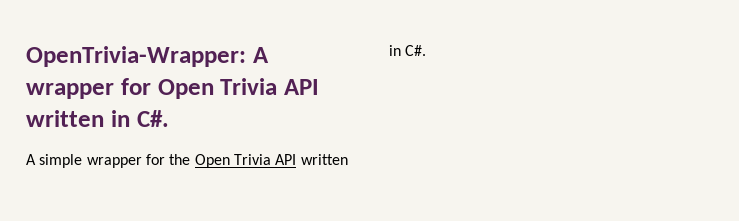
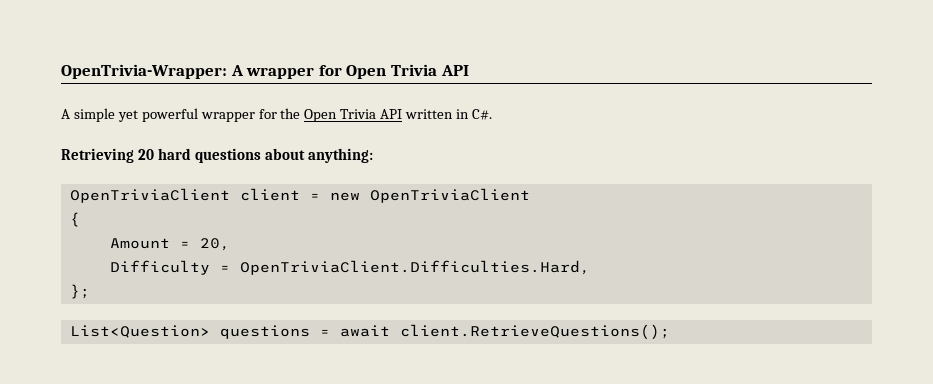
[26,110,169,127] written in C#. -> (469, 70) none
(83, 161) none -> [117,108,198,122] yet powerful
(427, 50) none -> [61,148,373,163] [69,188,530,203] [69,212,80,227] [109,238,230,251] [109,260,590,275] [69,284,90,299] [69,324,670,340] // Retrieving 20 hard questions about anything: // OpenTriviaClient client = new OpenTriviaClient // { // Amount = 20, // Difficulty = OpenTriviaClient.Difficulties.Hard, // }; // List<Question> questions = await client.RetrieveQuestions();

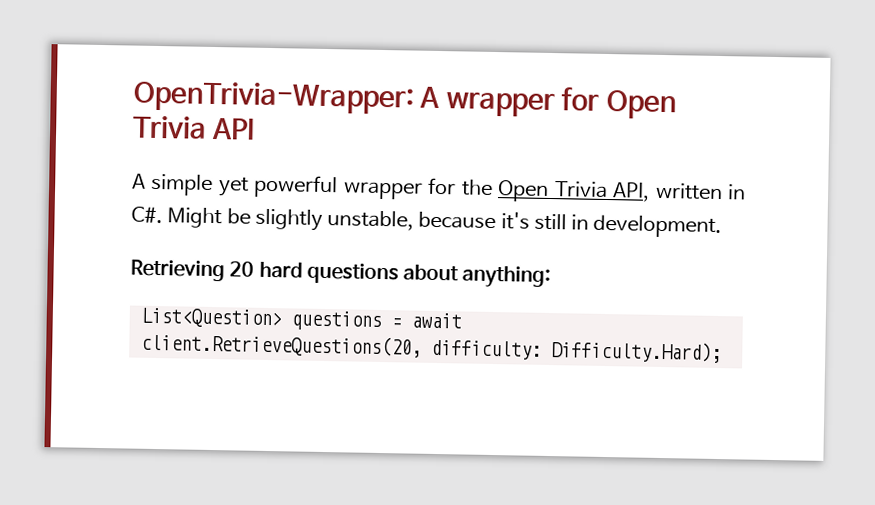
[380,109,403,119] API -> [612,182,651,202] API,
(492, 114) none -> [167,207,723,239] Might be slightly unstable, because it's still in development.
[69,188,530,203] [69,212,80,227] [109,238,230,251] [109,260,590,275] [69,284,90,299] // OpenTriviaClient client = new OpenTriviaClient // { // Amount = 20, // Difficulty = OpenTriviaClient.Difficulties.Hard, // }; -> (552, 277) none
[399,324,670,340] client.RetrieveQuestions(); -> [140,332,722,364] client.RetrieveQuestions(20, difficulty: Difficulty.Hard);

